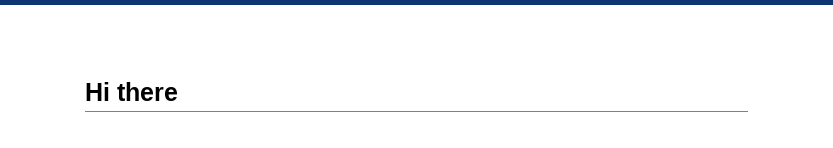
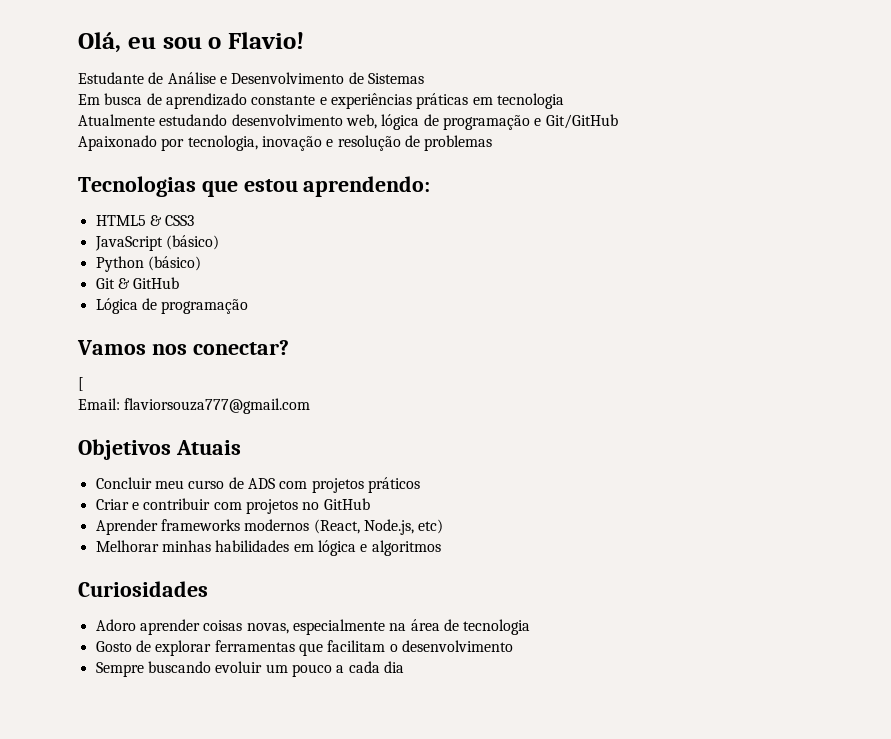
[85,82,178,101] Hi there -> [78,32,304,53] [78,72,424,84] [78,93,564,109] [78,114,618,130] [78,135,493,151] [78,176,431,197] [95,215,195,226] [94,235,219,251] [95,256,201,272] [95,277,180,289] [95,298,249,314] [77,340,289,355] [78,377,84,391] [78,398,311,414] [78,439,241,460] [95,477,420,493] [95,498,370,514] [95,519,444,535] [95,540,441,556] [78,581,208,597] [95,619,531,635] [95,640,513,656] [95,661,404,677] Olá, eu sou o Flavio! // Estudante de Análise e Desenvolvimento de Sistemas // Em busca de aprendizado constante e experiências práticas em tecnologia // Atualmente estudando desenvolvimento web, lógica de programação e Git/GitHub // Apaixonado por tecnologia, inovação e resolução de problemas // Tecnologias que estou aprendendo: // HTML5 & CSS3 // JavaScript (básico) // Python (básico) // Git & GitHub // Lógica de programação // Vamos nos conectar? // [ // Email: flaviorsouza777@gmail.com // Objetivos Atuais // Concluir meu curso de ADS com projetos práticos // Criar e contribuir com projetos no GitHub // Aprender frameworks modernos (React, Node.js, etc) // Melhorar minhas habilidades em lógica e algoritmos // Curiosidades // Adoro aprender coisas novas, especialmente na área de tecnologia // Gosto de explorar ferramentas que facilitam o desenvolvimento // Sempre buscando evoluir um pouco a cada dia

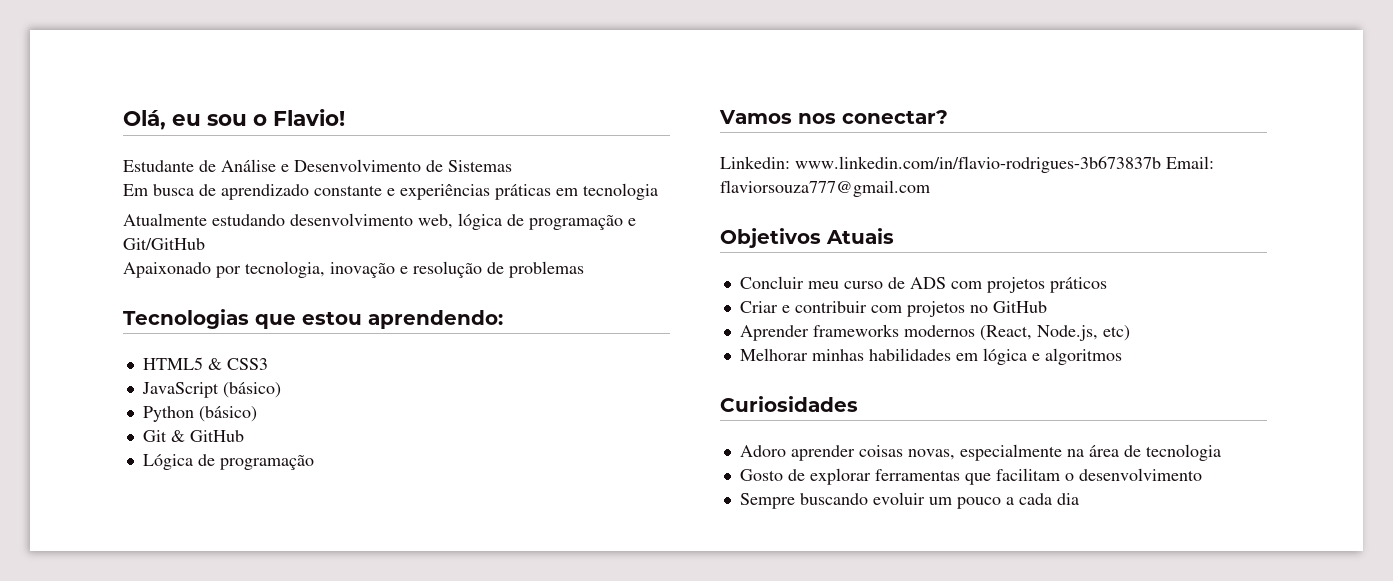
[78,377,84,391] [ // -> [720,156,1161,173] Linkedin: www.linkedin.com/in/flavio-rodrigues-3b673837b

